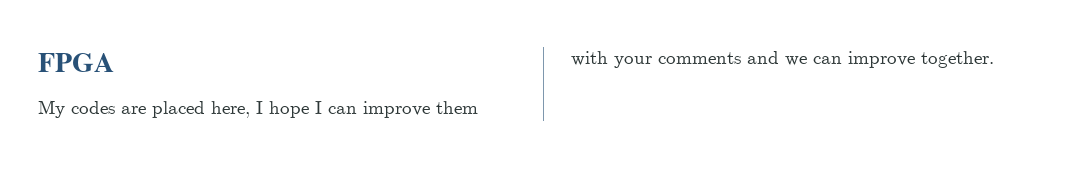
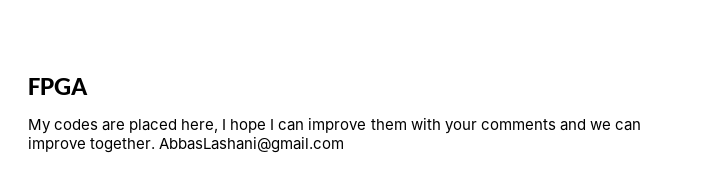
(994, 59) none -> [159,136,345,153] AbbasLashani@gmail.com

